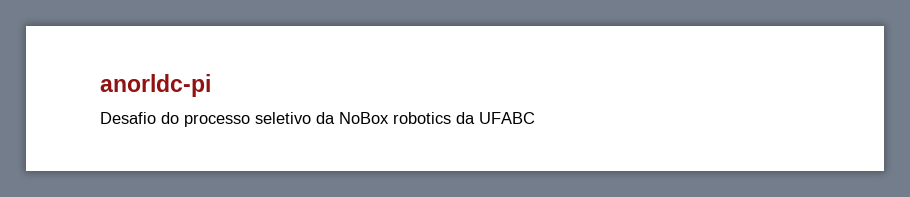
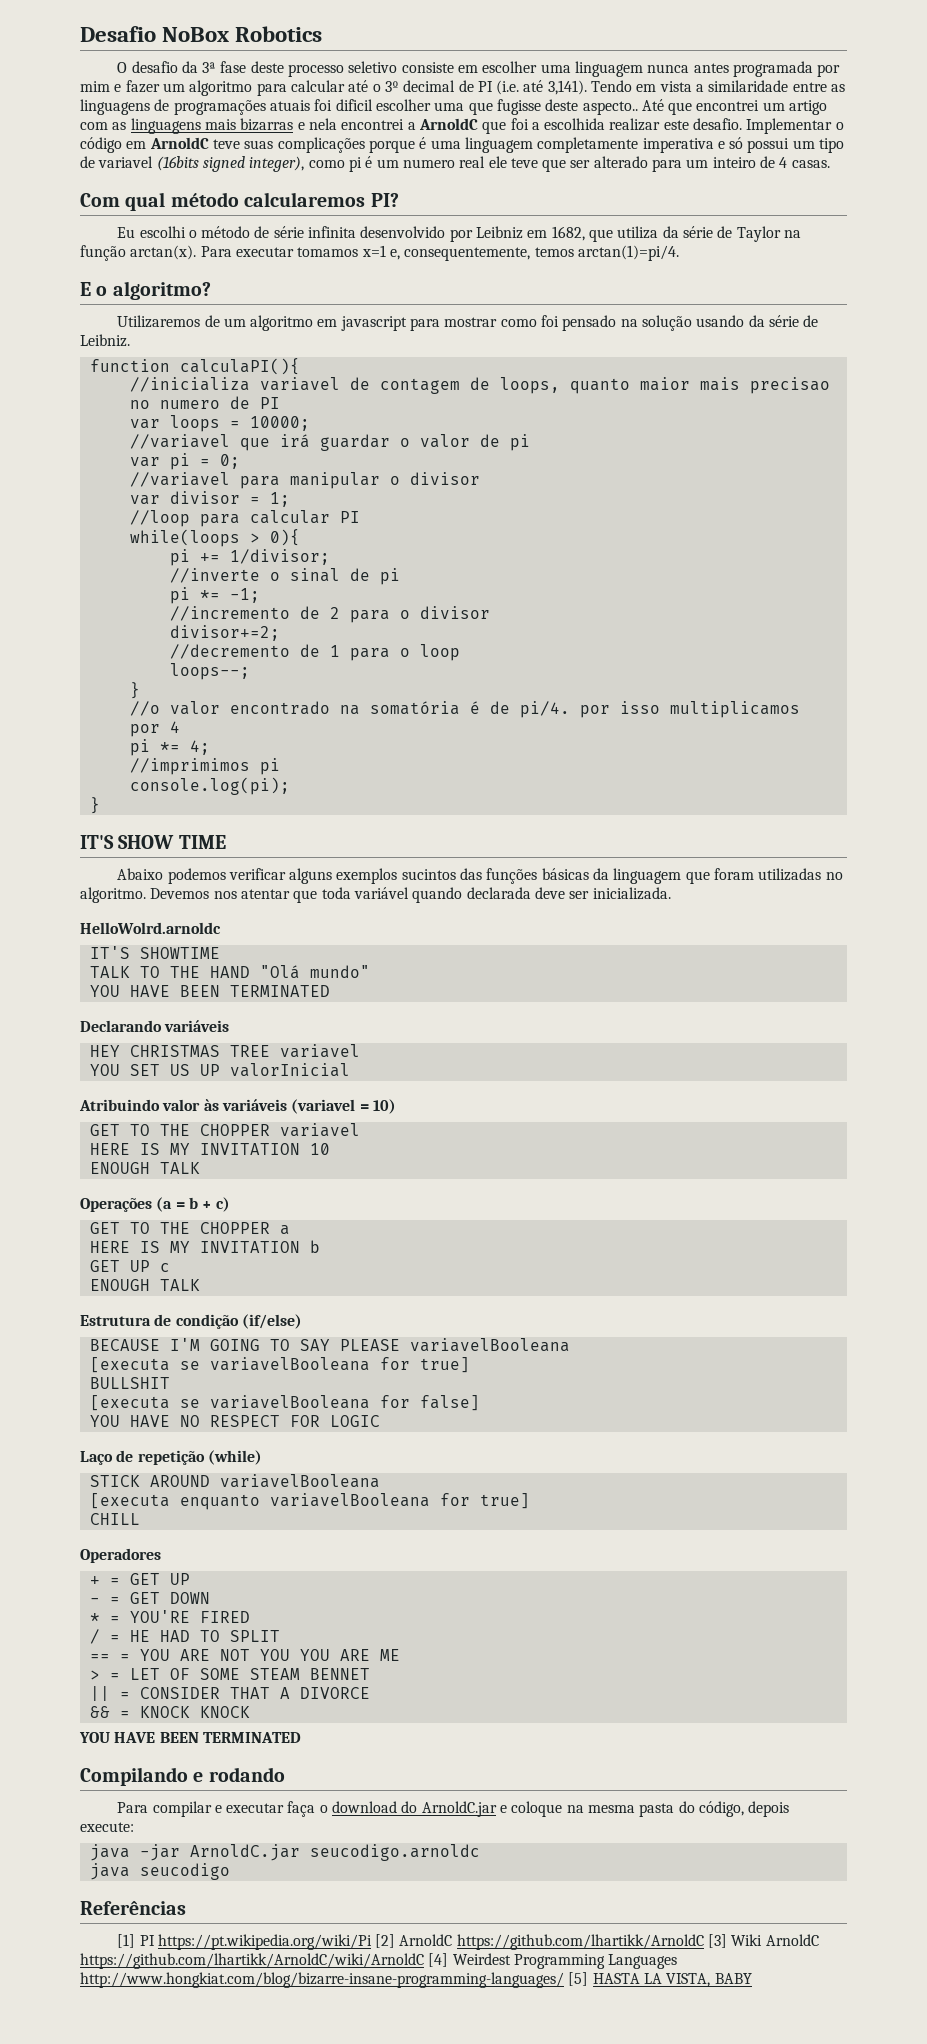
[100,74,211,97] [100,112,535,127] anorldc-pi // Desafio do processo seletivo da NoBox robotics da UFABC -> [80,26,323,42] [117,61,841,77] [80,80,846,96] [80,99,828,115] [80,118,844,134] [80,137,845,153] [80,156,830,172] [80,192,399,211] [117,226,801,242] [80,245,679,261] [80,281,211,300] [117,315,819,331] [80,334,130,347] [89,358,300,375] [129,377,830,394] [129,396,280,409] [129,415,310,432] [129,434,530,451] [129,453,240,470] [129,472,480,489] [129,491,290,507] [129,510,360,527] [129,529,300,547] [169,549,330,566] [169,568,400,585] [169,587,260,604] [169,606,490,623] [169,625,280,641] [169,644,460,661] [169,663,250,680] [129,682,140,699] [129,701,800,718] [129,721,180,737] [129,739,210,756] [129,758,280,775] [129,777,290,795] [89,797,100,814] [80,835,226,849] [117,868,843,884] [80,887,671,903] [80,922,221,934] [89,946,220,959] [89,965,370,979] [89,985,330,997] [80,1020,230,1032] [89,1044,360,1058] [89,1063,350,1077] [79,1099,396,1114] [89,1123,360,1137] [89,1143,330,1155] [89,1162,200,1174] [80,1197,230,1212] [89,1222,290,1235] [89,1240,320,1253] [89,1260,170,1272] [89,1279,200,1291] [80,1314,302,1329] [89,1338,570,1352] [89,1357,470,1373] [89,1377,170,1389] [89,1395,480,1411] [89,1415,380,1427] [80,1450,262,1465] [89,1474,380,1488] [89,1493,530,1510] [89,1513,140,1525] [80,1548,161,1563] [89,1573,190,1585] [89,1592,210,1604] [89,1610,250,1623] [89,1629,280,1644] [89,1649,400,1661] [89,1668,370,1680] [89,1686,370,1701] [89,1706,250,1718] [79,1732,301,1743] [80,1767,285,1786] [117,1801,790,1817] [80,1822,134,1832] [89,1844,480,1861] [89,1863,230,1880] [80,1901,186,1915] [117,1934,819,1950] [80,1953,678,1969] [80,1972,752,1988] Desafio NoBox Robotics // O desafio da 3ª fase deste processo seletivo consiste em escolher uma linguagem nunca antes programada por mim e fazer um algoritmo para calcular até o 3º decimal de PI (i.e. até 3,141). Tendo em vista a similaridade entre as linguagens de programações atuais foi dificil escolher uma que fugisse deste aspecto.. Até que encontrei um artigo com as linguagens mais bizarras e nela encontrei a ArnoldC que foi a escolhida realizar este desafio. Implementar o código em ArnoldC teve suas complicações porque é uma linguagem completamente imperativa e só possui um tipo de variavel (16bits signed integer), como pi é um numero real ele teve que ser alterado para um inteiro de 4 casas. // Com qual método calcularemos PI? // Eu escolhi o método de série infinita desenvolvido por Leibniz em 1682, que utiliza da série de Taylor na função arctan(x). Para executar tomamos x=1 e, consequentemente, temos arctan(1)=pi/4. // E o algoritmo? // Utilizaremos de um algoritmo em javascript para mostrar como foi pensado na solução usando da série de Leibniz. // function calculaPI(){ // //inicializa variavel de contagem de loops, quanto maior mais precisao no numero de PI // var loops = 10000; // //variavel que irá guardar o valor de pi // var pi = 0; // //variavel para manipular o divisor // var divisor = 1; // //loop para calcular PI // while(loops > 0){ // pi += 1/divisor; // //inverte o sinal de pi // pi *= -1; // //incremento de 2 para o divisor // divisor+=2; // //decremento de 1 para o loop // loops--; // } // //o valor encontrado na somatória é de pi/4. por isso multiplicamos por 4 // pi *= 4; // //imprimimos pi // console.log(pi); // } // IT'S SHOW TIME // Abaixo podemos verificar alguns exemplos sucintos das funções básicas da linguagem que foram utilizadas no algoritmo. Devemos nos atentar que toda variável quando declarada deve ser inicializada. // HelloWolrd.arnoldc // IT'S SHOWTIME // TALK TO THE HAND "Olá mundo" // YOU HAVE BEEN TERMINATED // Declarando variáveis // HEY CHRISTMAS TREE variavel // YOU SET US UP valorInicial // Atribuindo valor às variáveis (variavel = 10) // GET TO THE CHOPPER variavel // HERE IS MY INVITATION 10 // ENOUGH TALK // Operações (a = b + c) // GET TO THE CHOPPER a // HERE IS MY INVITATION b // GET UP c // ENOUGH TALK // Estrutura de condição (if/else) // BECAUSE I'M GOING TO SAY PLEASE variavelBooleana // [executa se variavelBooleana for true] // BULLSHIT // [executa se variavelBooleana for false] // YOU HAVE NO RESPECT FOR LOGIC // Laço de repetição (while) // STICK AROUND variavelBooleana // [executa enquanto variavelBooleana for true] // CHILL // Operadores // + = GET UP // - = GET DOWN // * = YOU'RE FIRED // / = HE HAD TO SPLIT // == = YOU ARE NOT YOU YOU ARE ME // > = LET OF SOME STEAM BENNET // || = CONSIDER THAT A DIVORCE // && = KNOCK KNOCK // YOU HAVE BEEN TERMINATED // Compilando e rodando // Para compilar e executar faça o download do ArnoldC.jar e coloque na mesma pasta do código, depois execute: // java -jar ArnoldC.jar seucodigo.arnoldc // java seucodigo // Referências // [1] PI https://pt.wikipedia.org/wiki/Pi [2] ArnoldC https://github.com/lhartikk/ArnoldC [3] Wiki ArnoldC https://github.com/lhartikk/ArnoldC/wiki/ArnoldC [4] Weirdest Programming Languages http://www.hongkiat.com/blog/bizarre-insane-programming-languages/ [5] HASTA LA VISTA, BABY

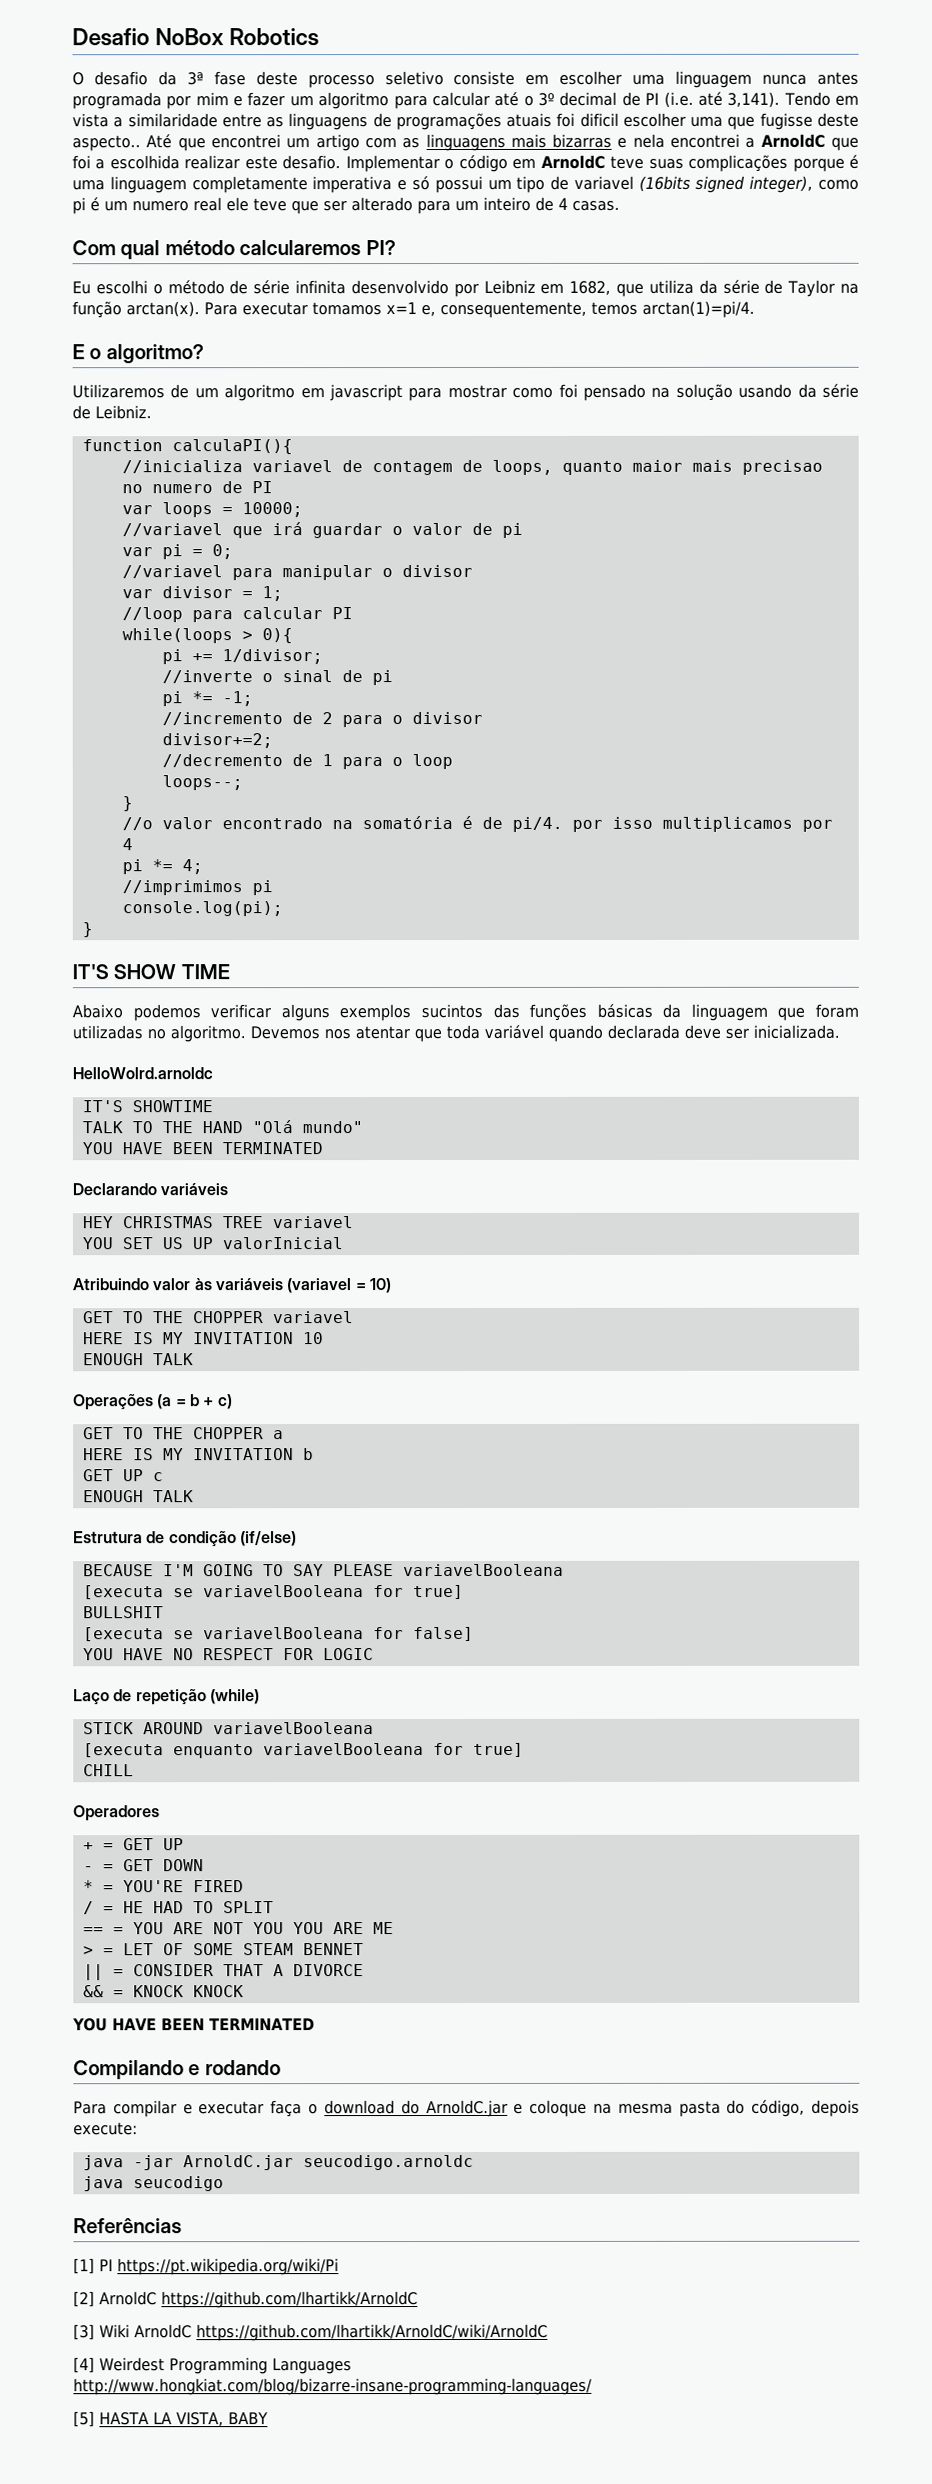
(372, 1942) none -> (339, 2267) //
(704, 1942) none -> (418, 2300) //
(424, 1961) none -> (548, 2332) //
(564, 1980) none -> (592, 2386) //

